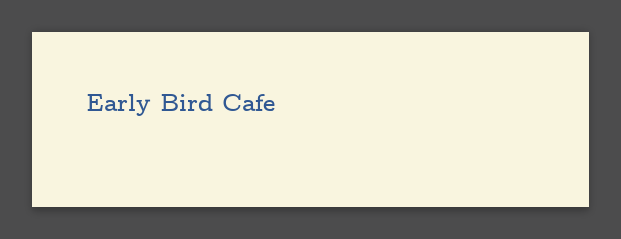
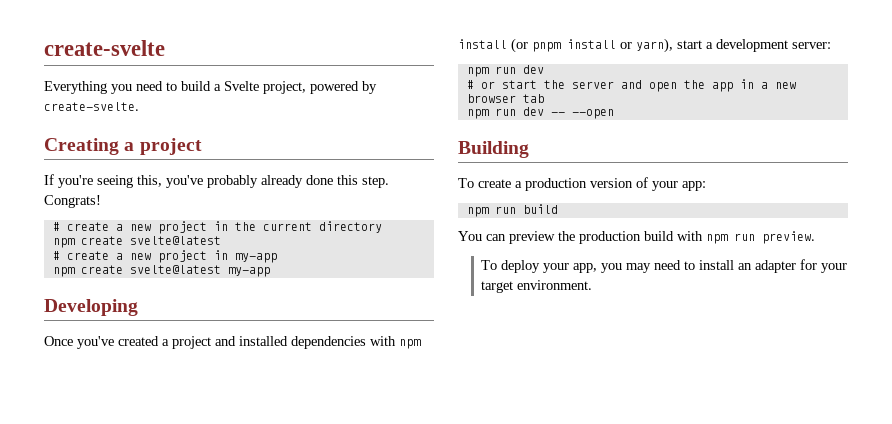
[86,94,275,116] Early Bird Cafe -> [44,40,165,56] [44,81,377,94] [44,102,139,111] [44,138,202,155] [44,174,389,188] [44,195,101,208] [52,221,382,234] [52,236,221,248] [52,250,277,263] [52,265,270,277] [44,299,138,316] [44,336,421,349] [458,38,831,53] [466,65,544,77] [466,79,796,92] [466,94,544,103] [466,107,614,119] [458,141,529,158] [458,177,706,191] [466,204,558,217] [458,231,815,244] [481,259,848,273] [481,280,593,293] create-svelte // Everything you need to build a Svelte project, powered by create-svelte. // Creating a project // If you're seeing this, you've probably already done this step. Congrats! // # create a new project in the current directory // npm create svelte@latest // # create a new project in my-app // npm create svelte@latest my-app // Developing // Once you've created a project and installed dependencies with npm install (or pnpm install or yarn), start a development server: // npm run dev // # or start the server and open the app in a new browser tab // npm run dev -- --open // Building // To create a production version of your app: // npm run build // You can preview the production build with npm run preview. // To deploy your app, you may need to install an adapter for your target environment.

